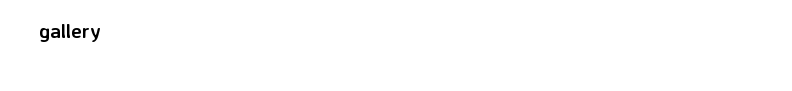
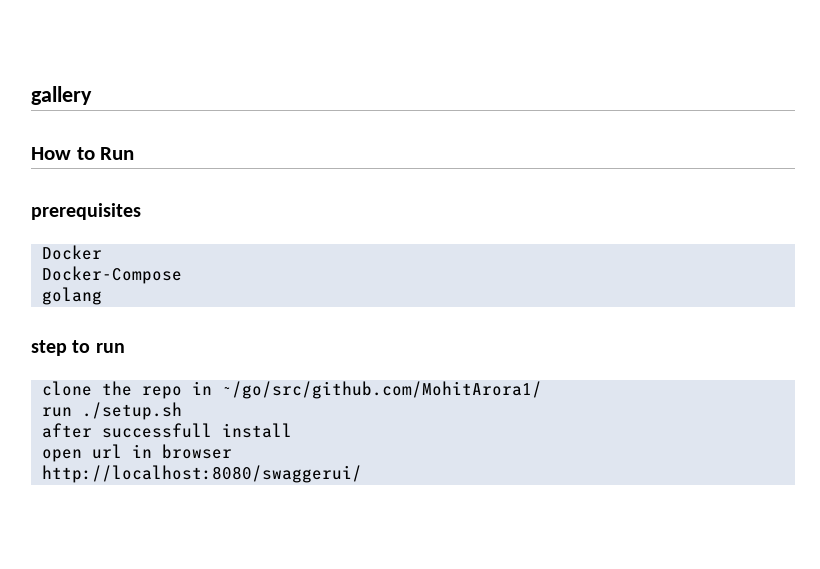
(101, 33) none -> [31,147,135,160] [31,203,141,220] [42,245,103,260] [42,266,183,284] [42,287,103,305] [31,340,125,356] [42,381,543,399] [42,402,183,420] [42,423,293,438] [42,444,233,462] [42,465,363,483] // How to Run // prerequisites // Docker // Docker-Compose // golang // step to run // clone the repo in ~/go/src/github.com/MohitArora1/ // run ./setup.sh // after successfull install // open url in browser // http://localhost:8080/swaggerui/

